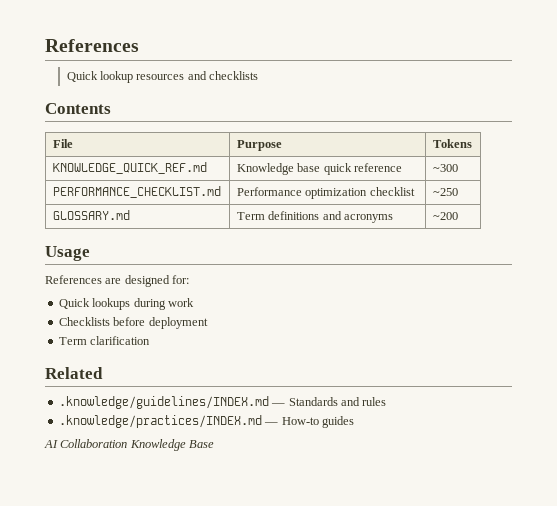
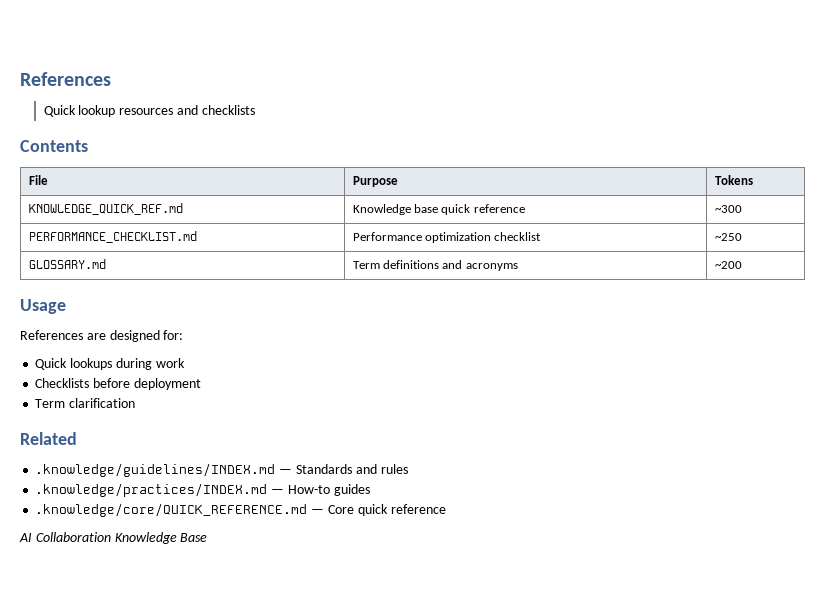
(354, 422) none -> [35,503,446,517] // .knowledge/core/QUICK_REFERENCE.md — Core quick reference

